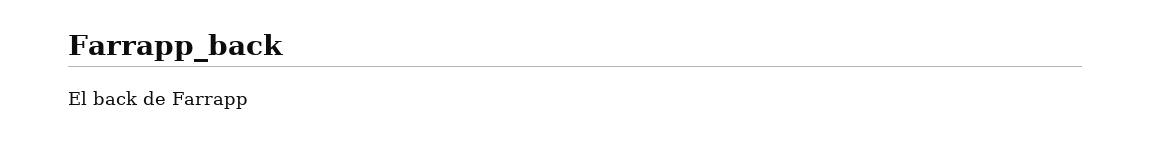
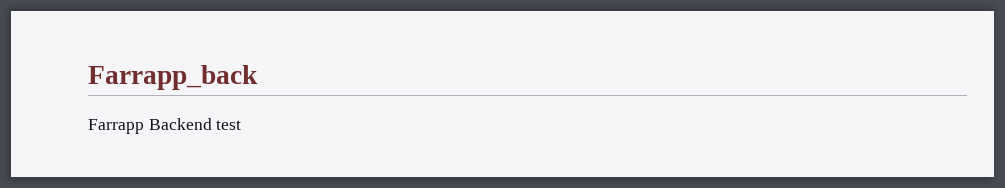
[68,91,248,109] El back de Farrapp -> [88,118,242,134] Farrapp Backend test

